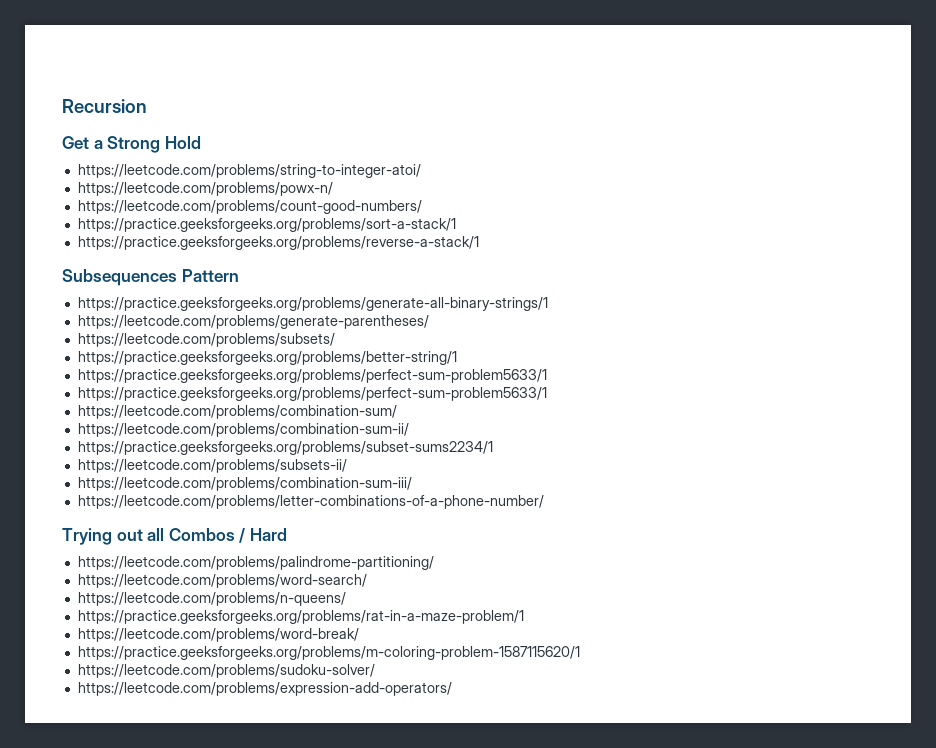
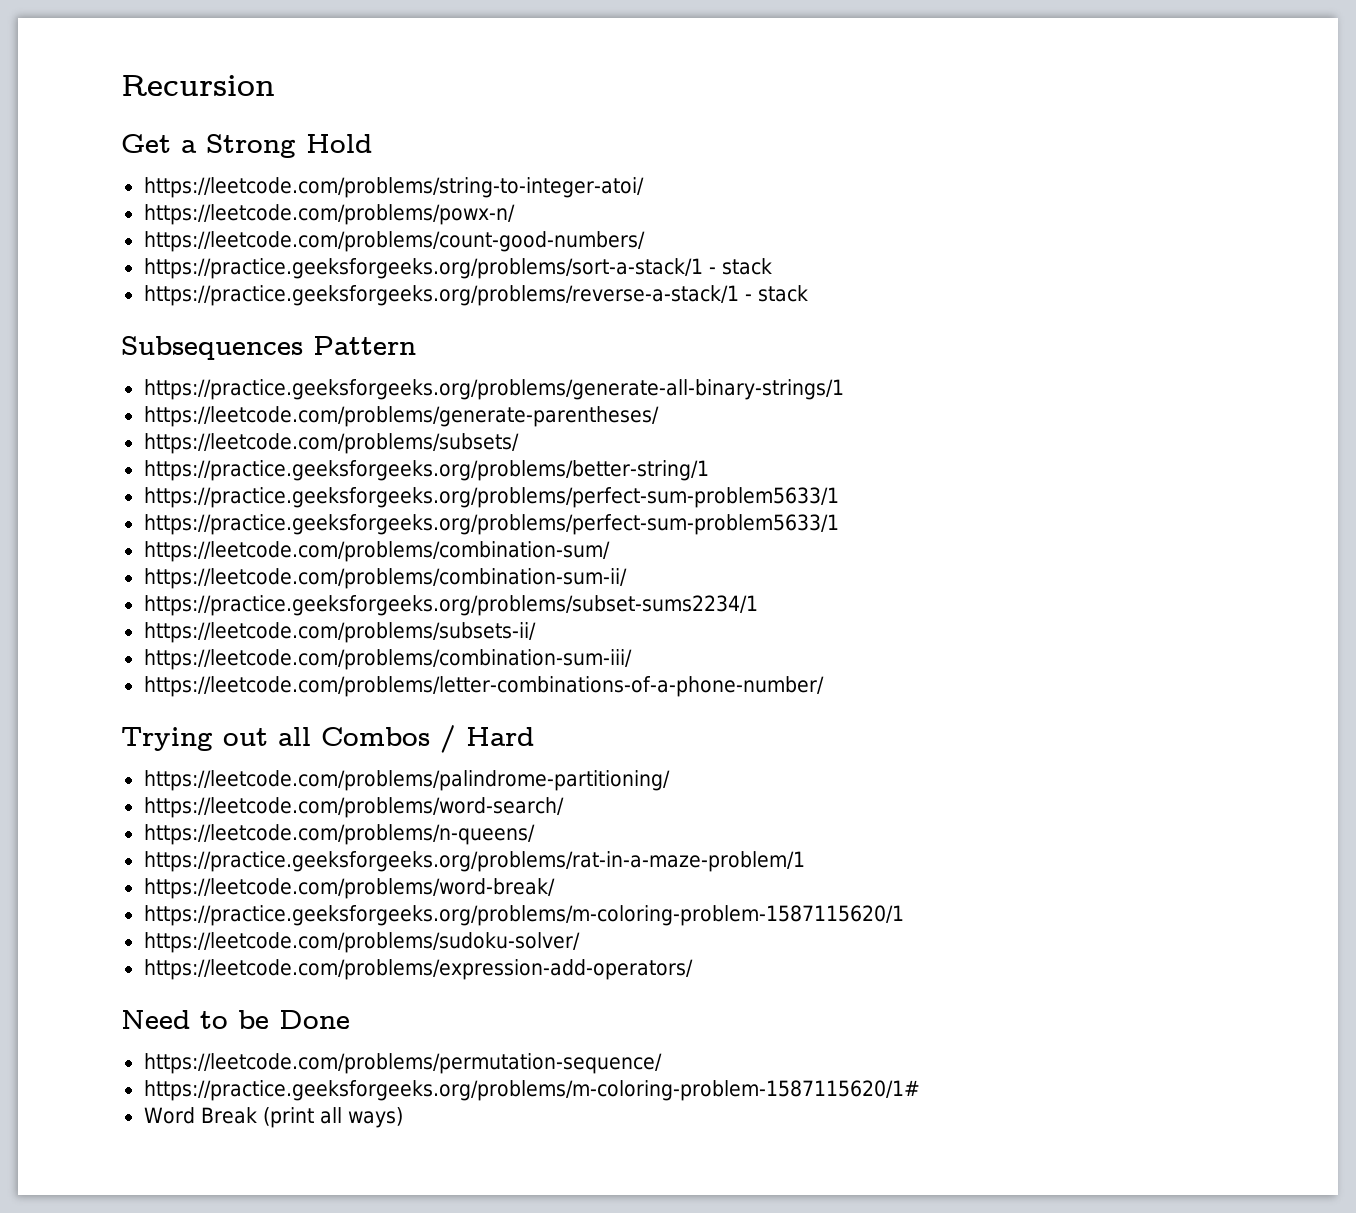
(456, 225) none -> [708,258,772,275] - stack
(479, 243) none -> [744,285,808,302] - stack
(452, 689) none -> [121,1010,350,1029] [143,1053,662,1074] [143,1080,920,1101] [143,1107,403,1128] // Need to be Done // https://leetcode.com/problems/permutation-sequence/ // https://practice.geeksforgeeks.org/problems/m-coloring-problem-1587115620/1# // Word Break (print all ways)

